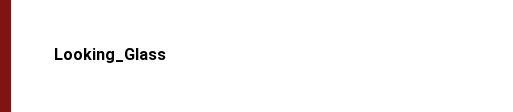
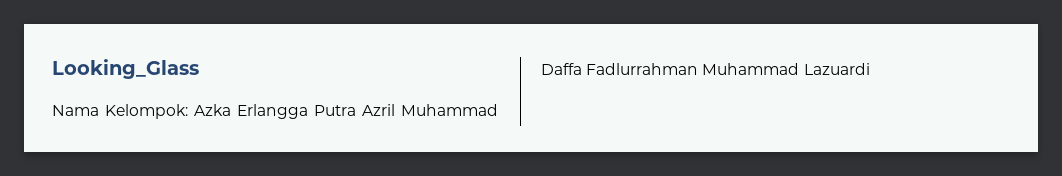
(166, 55) none -> [52,104,498,119] [541,63,870,75] // Nama Kelompok: Azka Erlangga Putra Azril Muhammad Daffa Fadlurrahman Muhammad Lazuardi

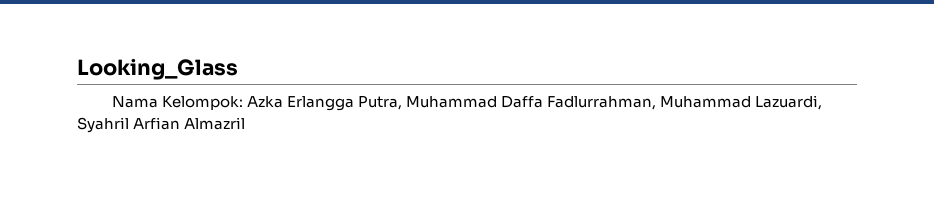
[314,104,498,116] [541,63,870,75] Putra Azril Muhammad Daffa Fadlurrahman Muhammad Lazuardi -> [358,95,823,110] [77,117,246,133] Putra, Muhammad Daffa Fadlurrahman, Muhammad Lazuardi, Syahril Arfian Almazril

